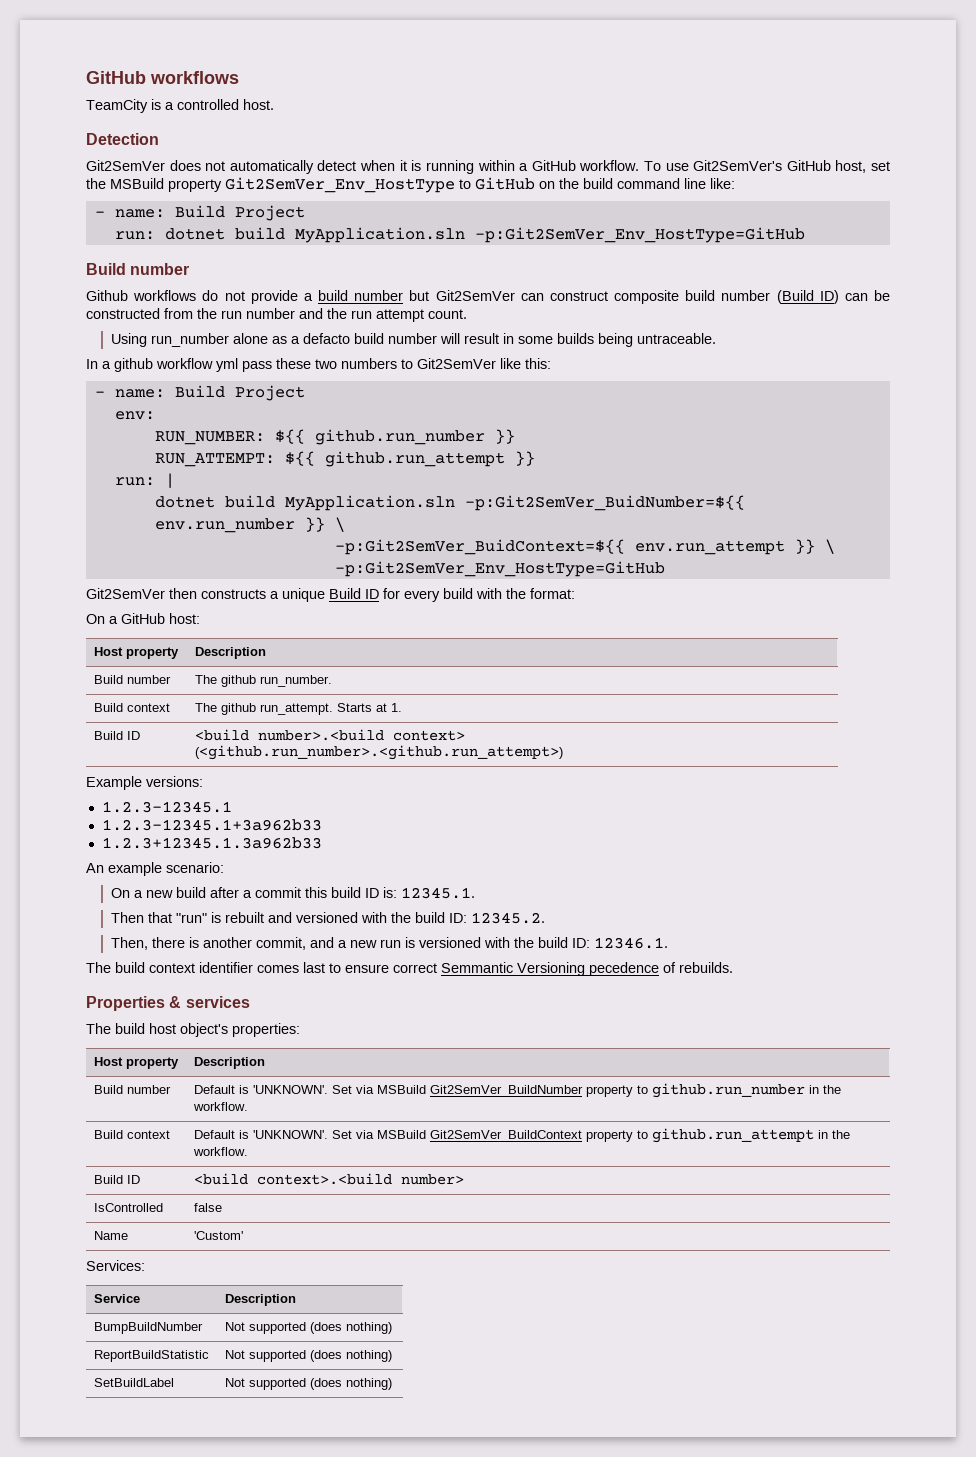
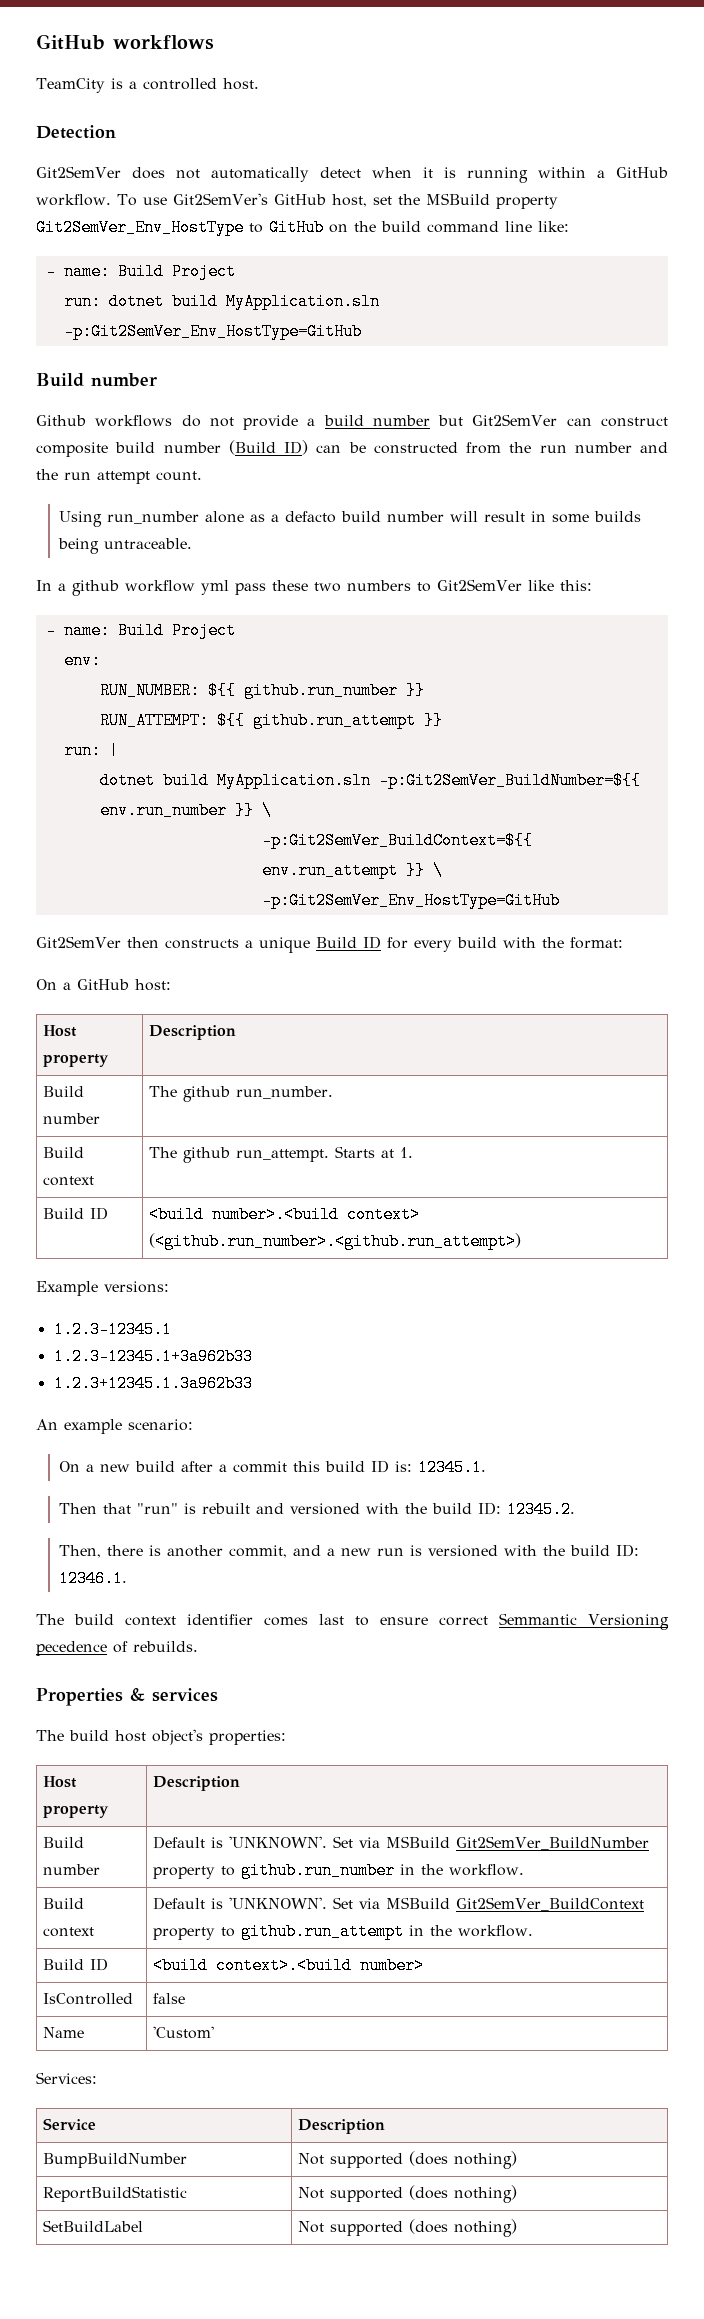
[464,495,745,511] -p:Git2SemVer_BuidNumber=${{ -> [378,772,641,789] -p:Git2SemVer_BuildNumber=${{
[334,539,625,555] -p:Git2SemVer_BuidContext=${{ -> [261,832,533,849] -p:Git2SemVer_BuildContext=${{

